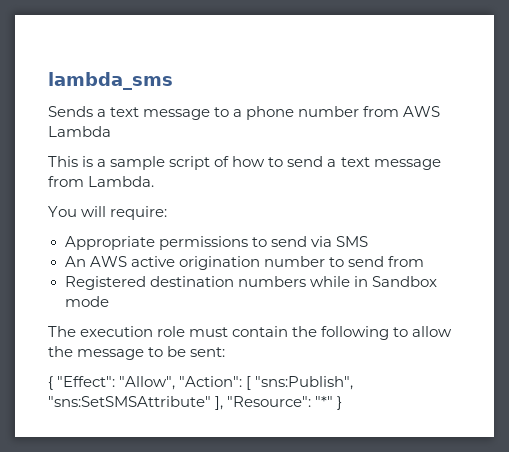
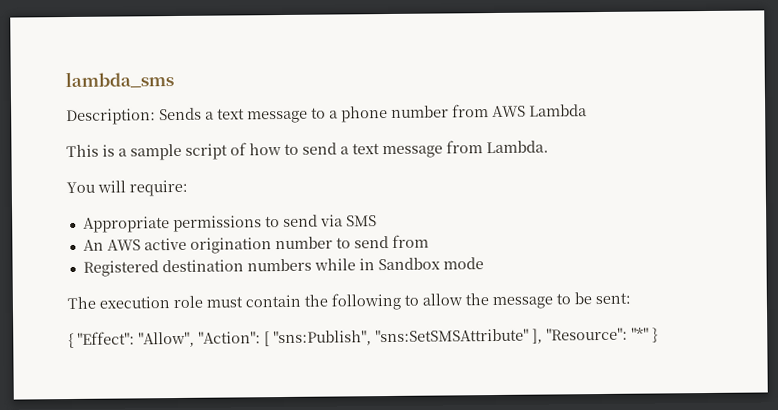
(173, 81) none -> [66,108,156,126] Description:

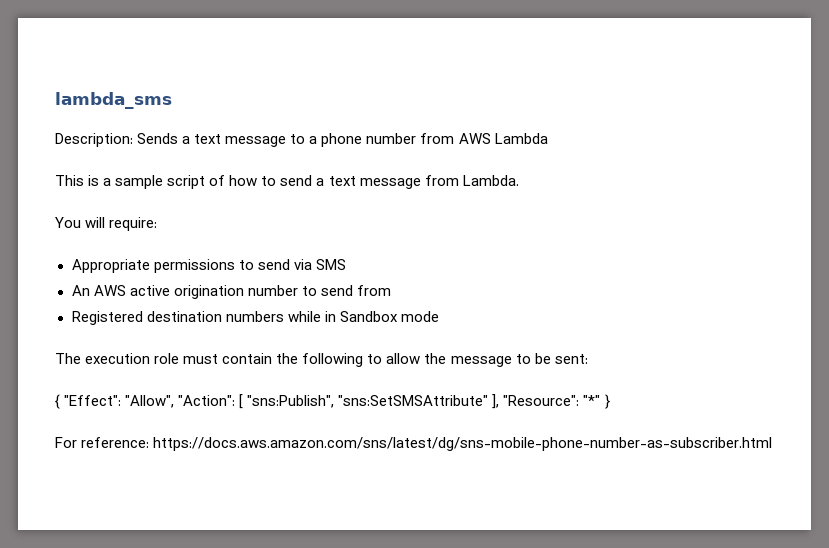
(658, 335) none -> [55,437,773,451] // For reference: https://docs.aws.amazon.com/sns/latest/dg/sns-mobile-phone-number-as-subscriber.html

